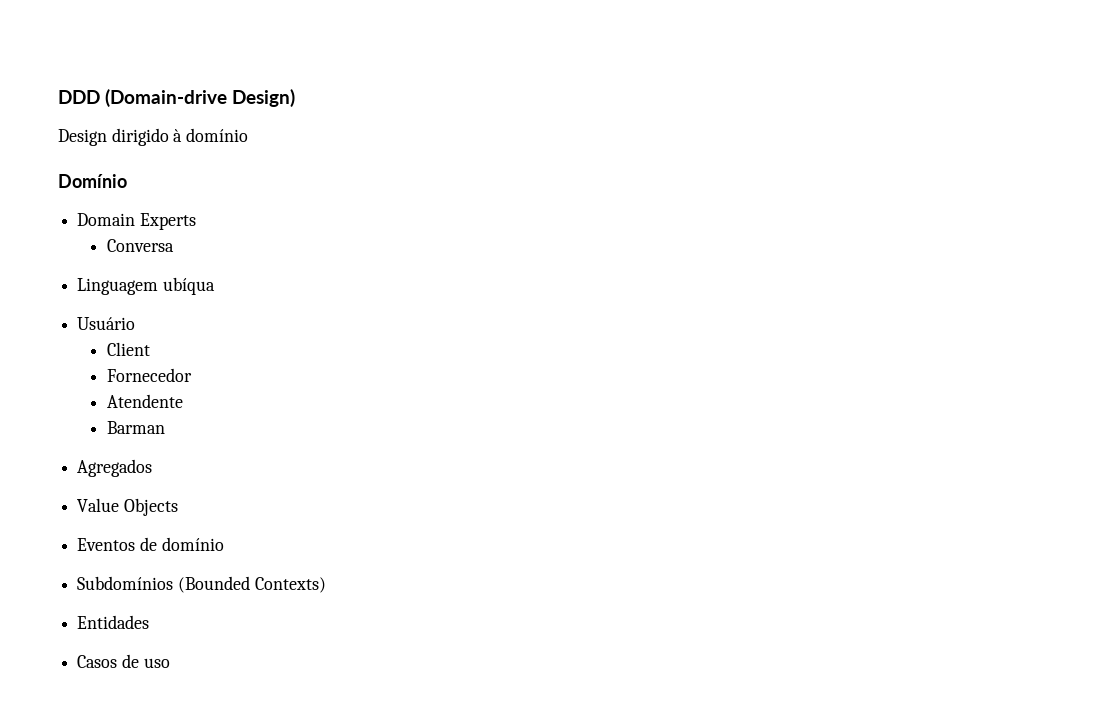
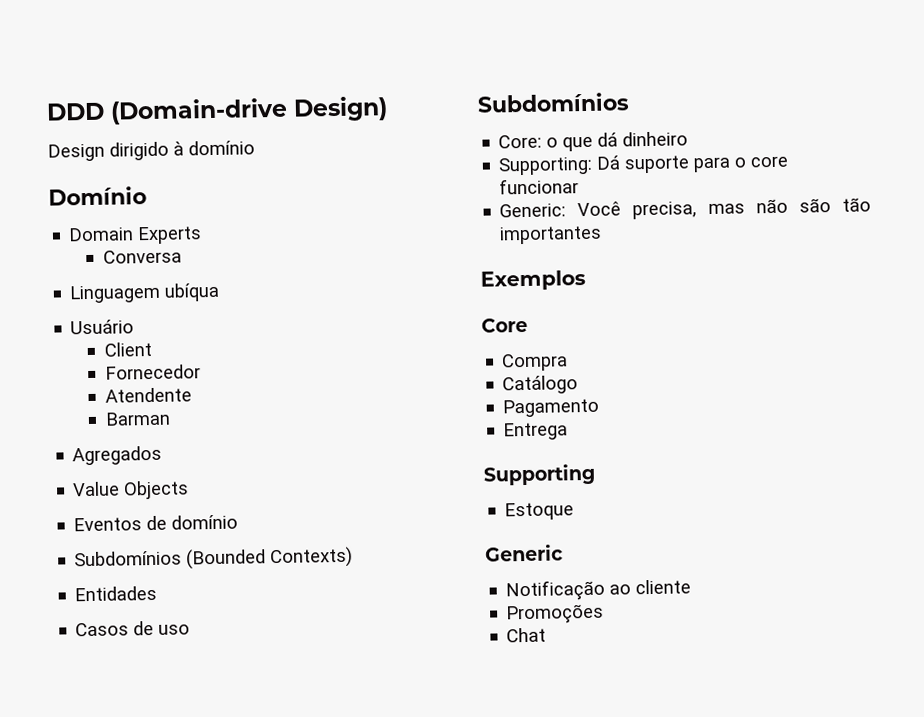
(170, 663) none -> [477,92,630,113] [498,131,689,152] [498,155,789,176] [499,178,580,195] [499,197,871,220] [499,225,603,245] [480,270,586,291] [481,317,528,333] [501,353,569,372] [502,375,579,395] [502,398,600,418] [503,422,569,441] [483,463,596,486] [504,502,575,521] [485,544,563,562] [505,579,692,602] [505,603,605,625] [506,627,547,643] // Subdomínios // Core: o que dá dinheiro // Supporting: Dá suporte para o core funcionar // Generic: Você precisa, mas não são tão importantes // Exemplos // Core // Compra // Catálogo // Pagamento // Entrega // Supporting // Estoque // Generic // Notificação ao cliente // Promoções // Chat

